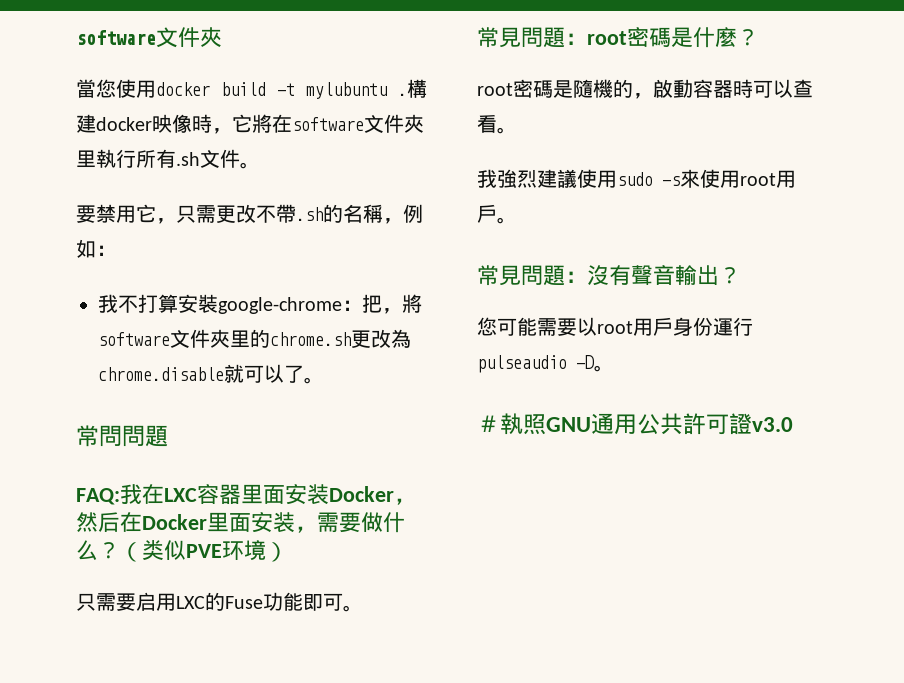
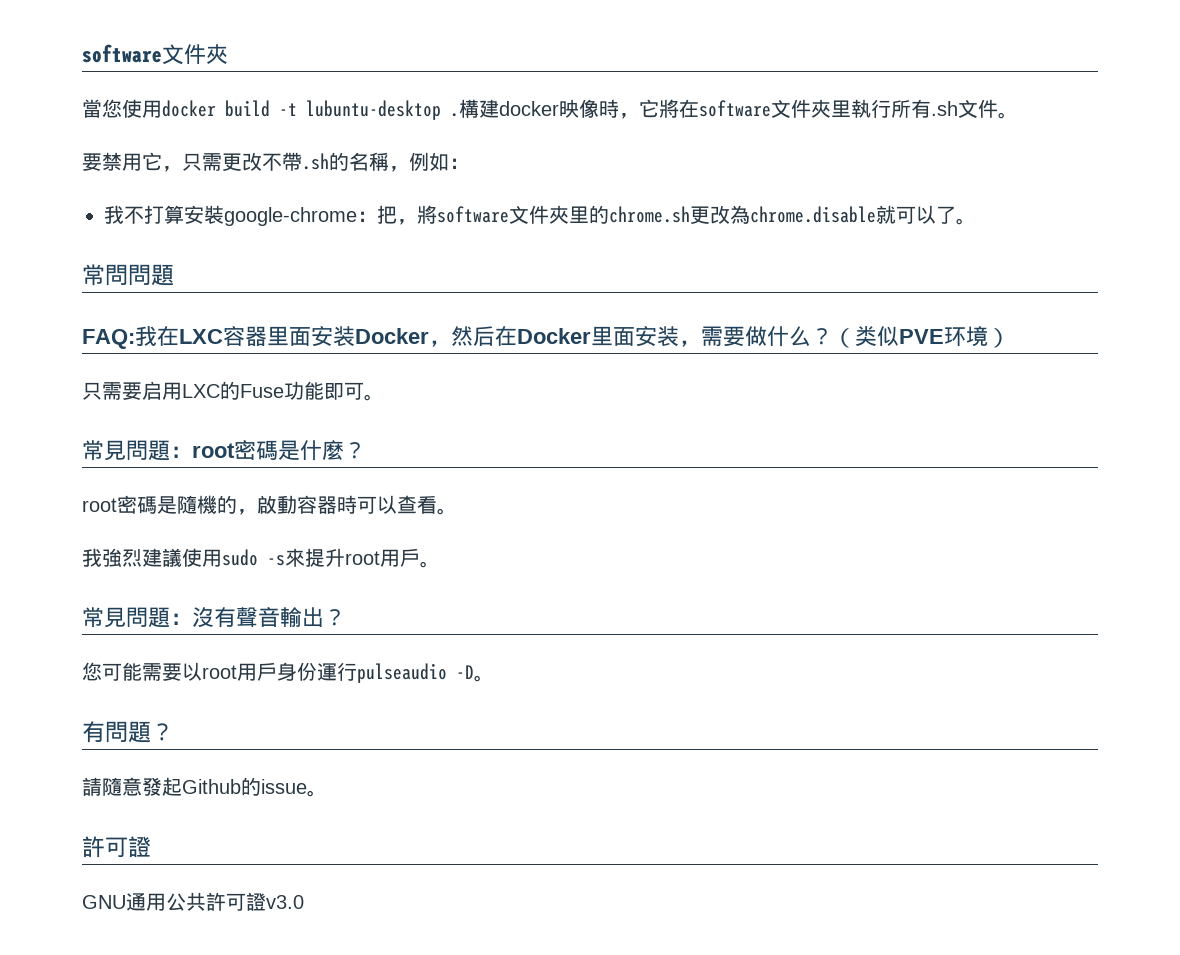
[306,82,387,99] mylubuntu -> [306,100,441,120] lubuntu-desktop
[700,169,740,188] 使用 -> [305,548,345,567] 提升
[477,413,546,435] ＃執照 -> [82,721,174,743] [82,777,327,797] [82,836,151,858] 有問題？ // 請隨意發起Github的issue。 // 許可證 //

